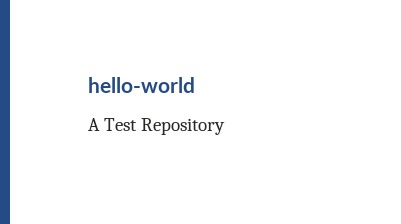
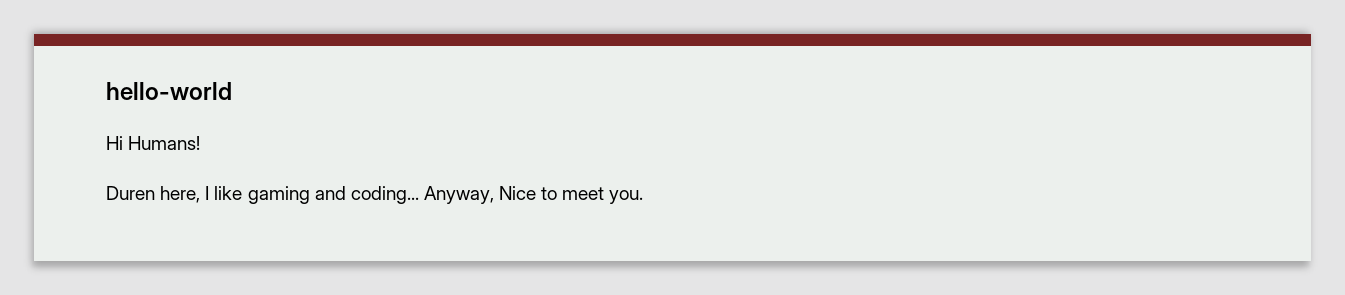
[88,118,226,135] A Test Repository -> [106,136,201,150] [106,186,644,204] Hi Humans! // Duren here, I like gaming and coding... Anyway, Nice to meet you.

